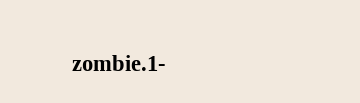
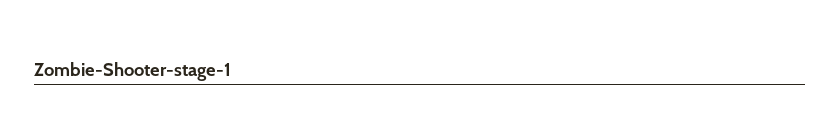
[72,55,166,71] zombie.1- -> [34,62,231,81] Zombie-Shooter-stage-1

